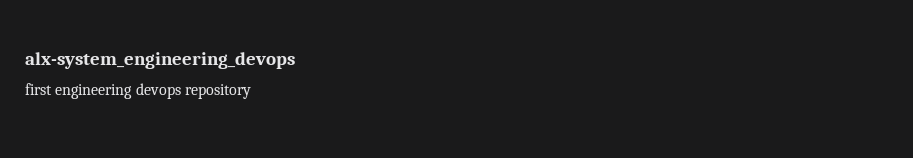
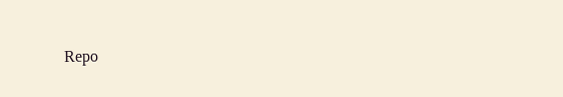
[25,52,295,69] [25,83,251,99] alx-system_engineering_devops // first engineering devops repository -> [64,50,99,66] Repo

